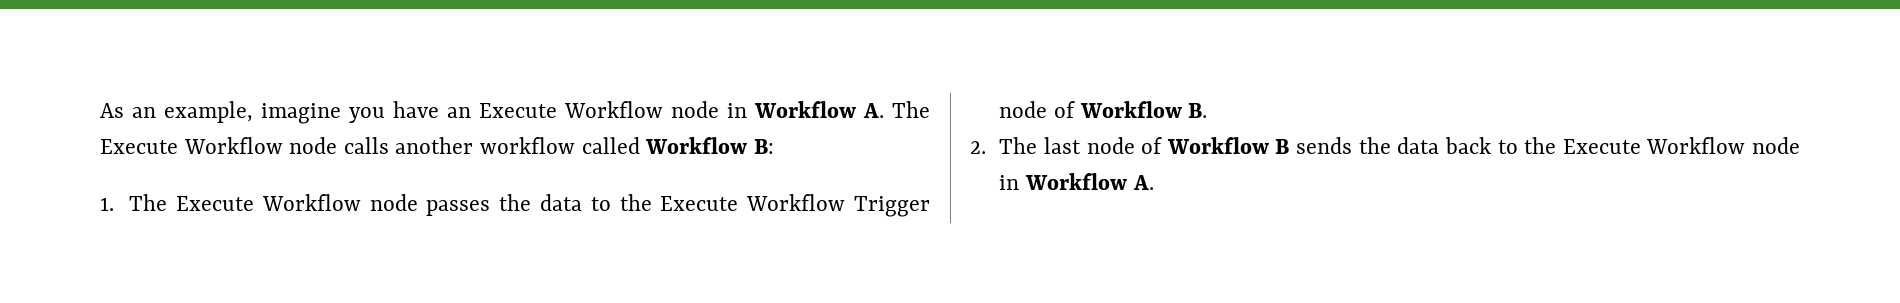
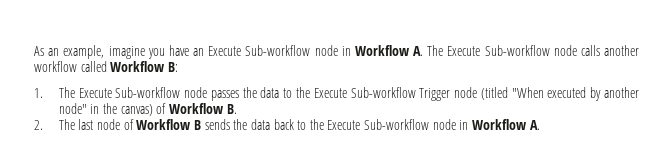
[564,101,663,118] Workflow -> [245,45,311,56] Sub-workflow
[183,137,283,154] Workflow -> [484,45,550,56] Sub-workflow
[261,194,361,211] Workflow -> [115,87,181,98] Sub-workflow
[746,194,846,211] Workflow -> [350,87,416,98] Sub-workflow
(1048, 109) none -> [480,87,639,101] [58,103,153,116] (titled "When executed by another node" in the canvas)
[1646,137,1746,154] Workflow -> [364,119,430,130] Sub-workflow

